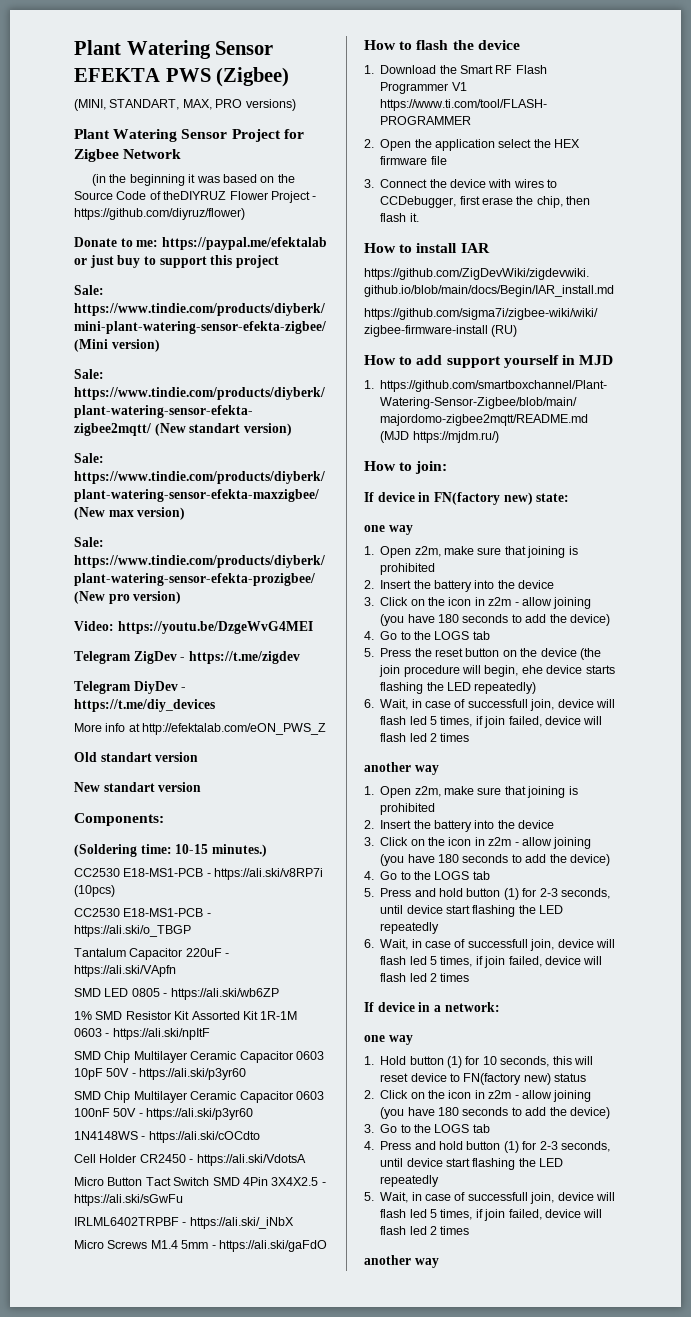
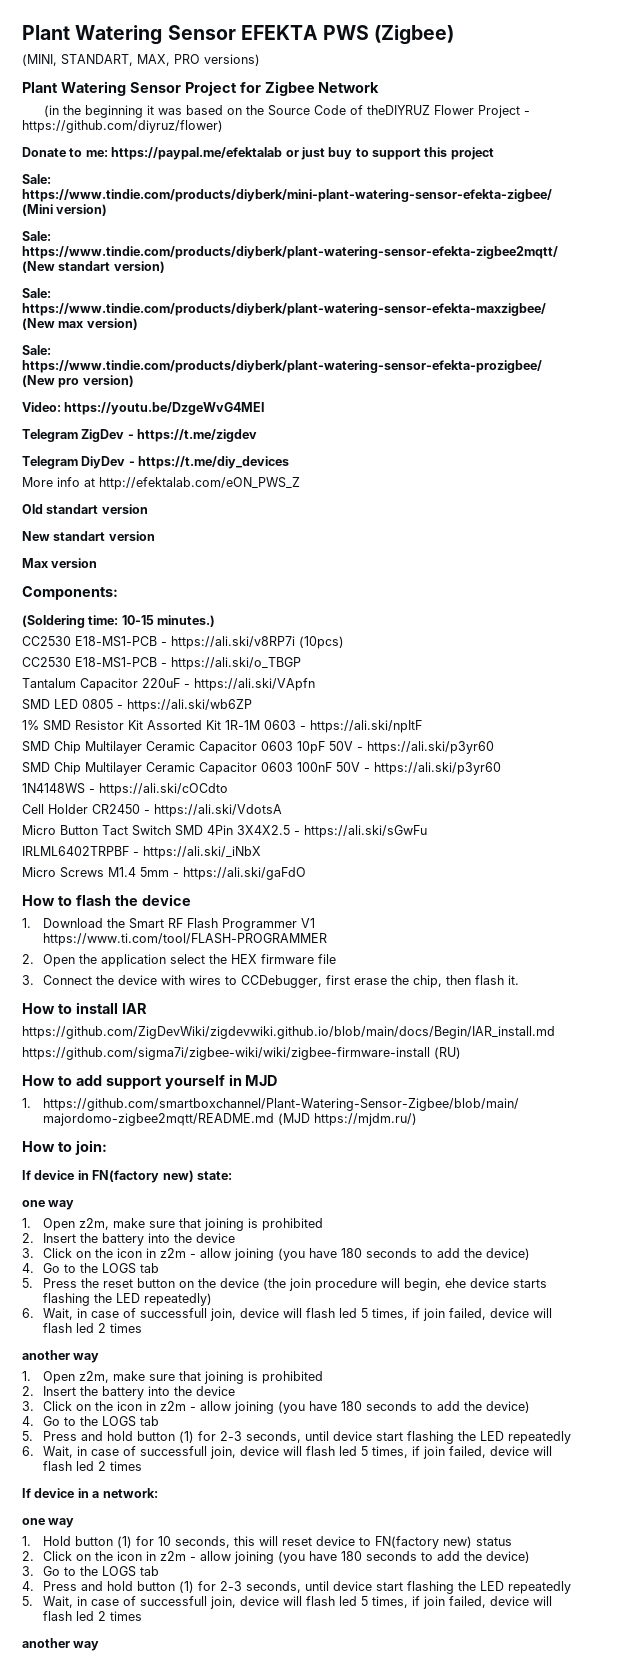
(202, 787) none -> [22,558,98,568] // Max version

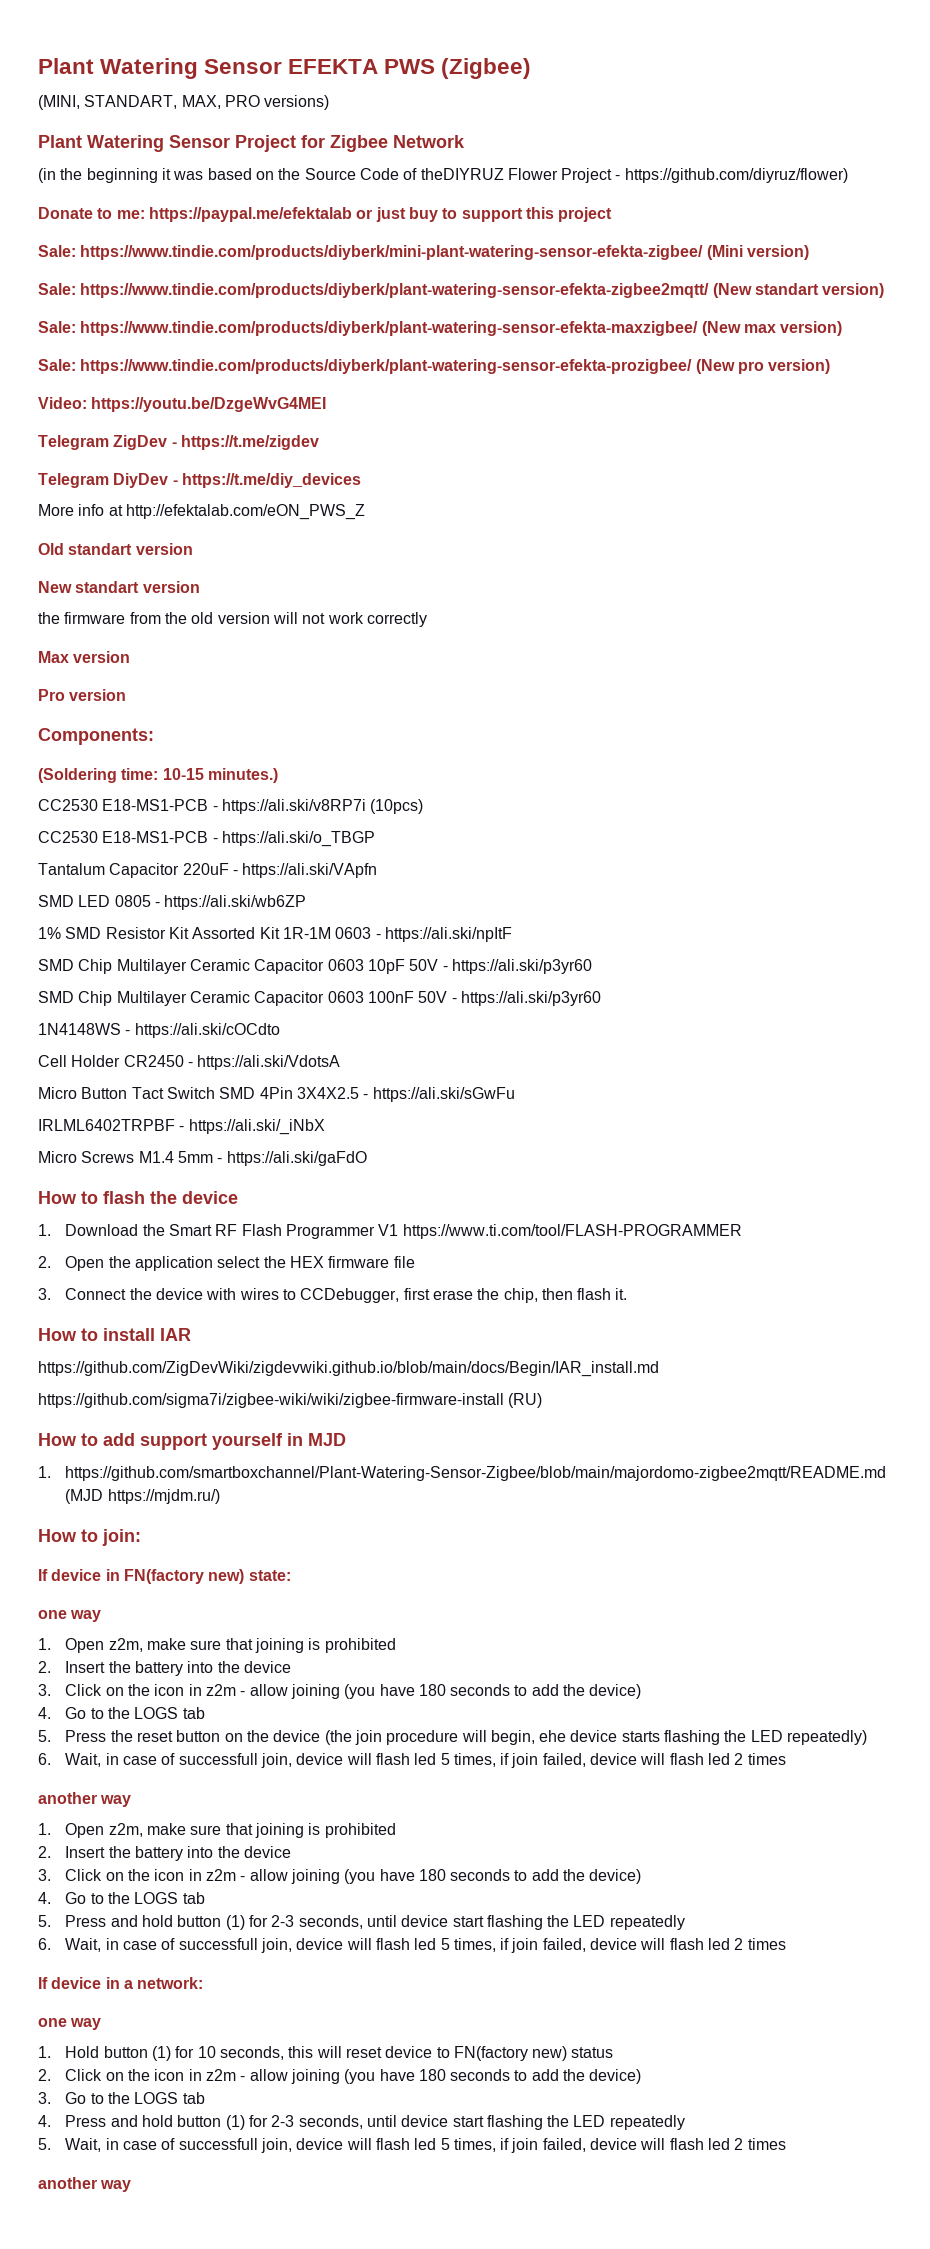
(155, 536) none -> [38,612,427,627] // the firmware from the old version will not work correctly
(98, 563) none -> [38,689,127,701] // Pro version

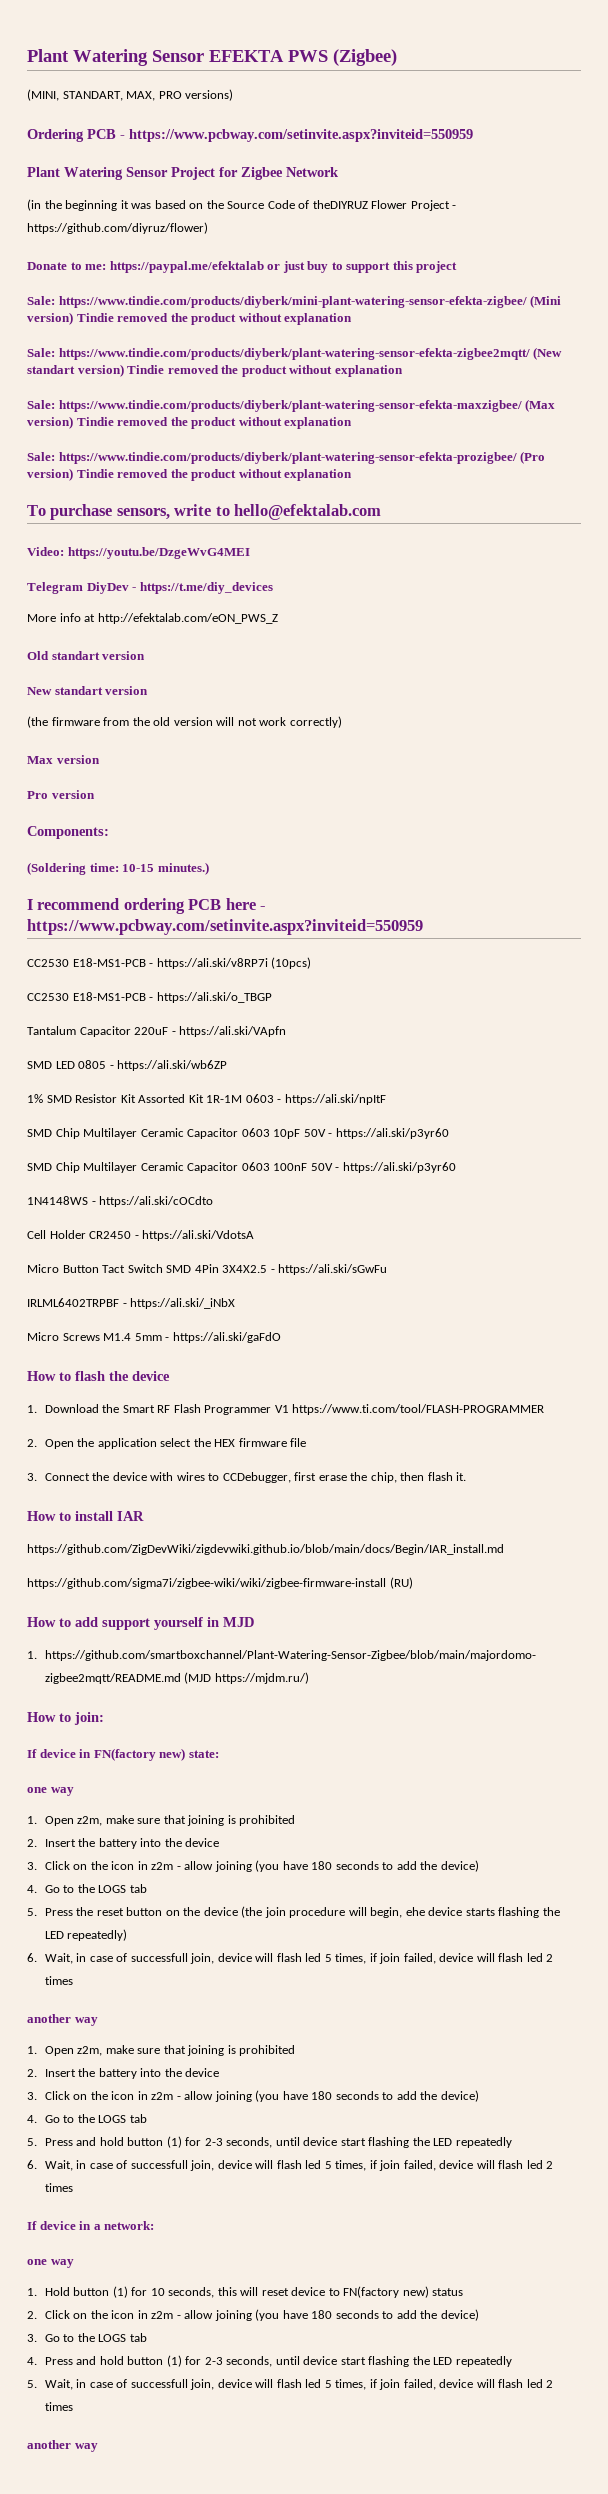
(330, 102) none -> [27,129,473,142] // Ordering PCB - https://www.pcbway.com/setinvite.aspx?inviteid=550959
(809, 252) none -> [76,313,353,325] Tindie removed the product without explanation
(885, 290) none -> [127,365,403,377] Tindie removed the product without explanation
[701,321,843,336] (New max version) -> [525,399,556,412] [27,416,353,429] (Max version) Tindie removed the product without explanation
[695,359,831,374] [38,397,327,412] [38,435,319,450] (New pro version) // Video: https://youtu.be/DzgeWvG4MEI // Telegram ZigDev - https://t.me/zigdev -> [520,451,546,464] [27,468,353,481] [27,504,382,520] [27,547,250,559] (Pro version) Tindie removed the product without explanation // To purchase sensors, write to hello@efektalab.com // Video: https://youtu.be/DzgeWvG4MEI
[38,612,60,624] the -> [27,716,48,728] (the
[366,612,427,627] correctly -> [289,716,342,728] correctly)
(278, 775) none -> [27,898,267,914] [27,919,423,935] // I recommend ordering PCB here - https://www.pcbway.com/setinvite.aspx?inviteid=550959

